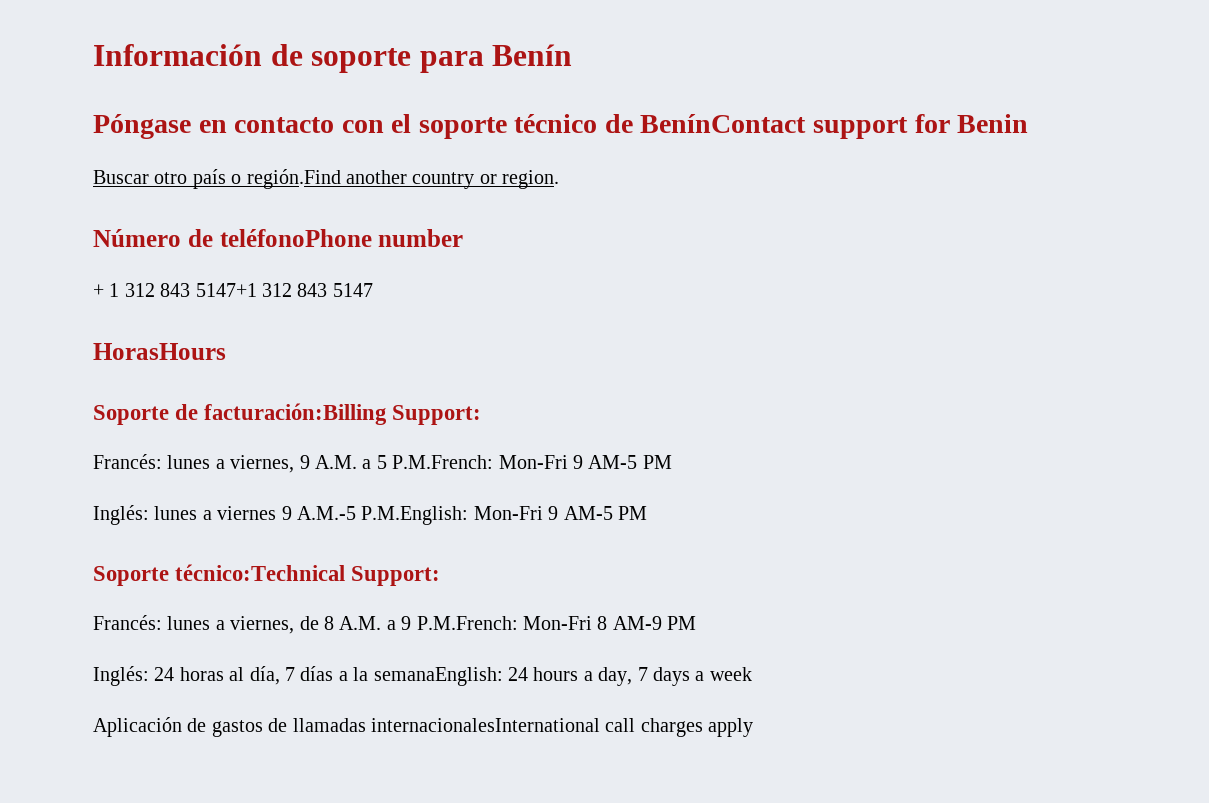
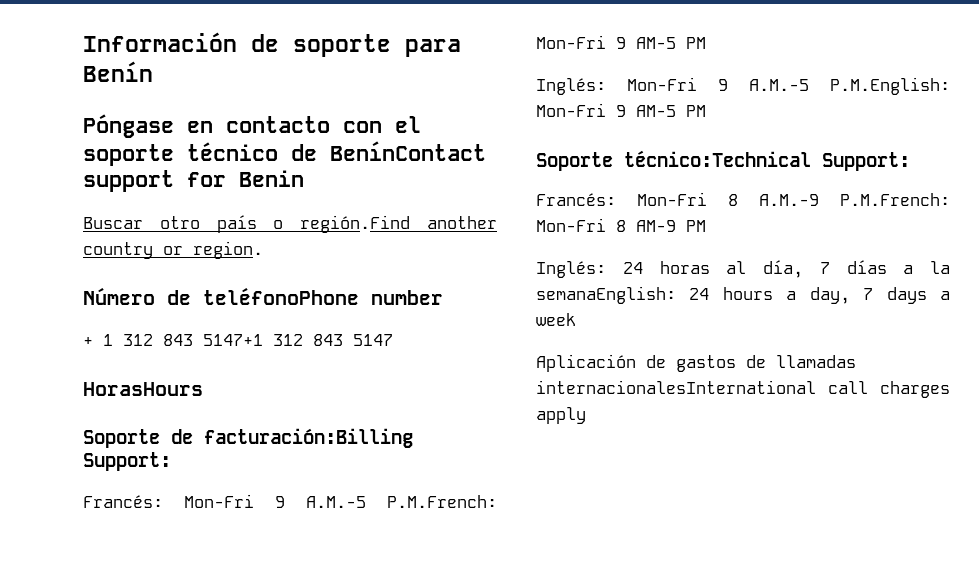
[167,455,387,473] lunes a viernes, 9 A.M. a 5 -> [184,494,366,508] Mon-Fri 9 A.M.-5
[154,506,277,520] lunes a viernes -> [627,77,697,91] Mon-Fri
[167,616,412,634] lunes a viernes, de 8 A.M. a 9 -> [637,192,819,206] Mon-Fri 8 A.M.-9

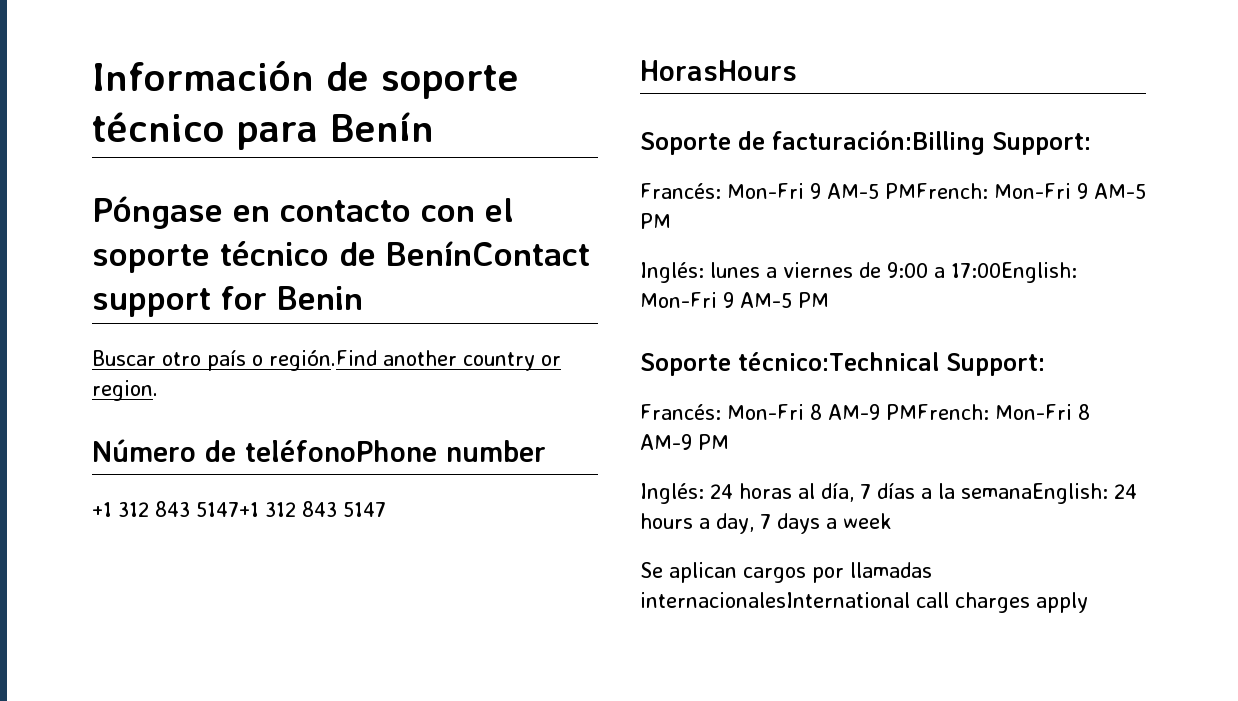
(391, 45) none -> [92,112,225,142] técnico
[83,334,113,346] + 1 -> [92,502,112,517] +1
[306,495,497,508] A.M.-5 P.M.French: -> [827,183,988,199] AM-5 PMFrench:
[627,77,950,95] Mon-Fri 9 A.M.-5 P.M.English: -> [710,262,1077,283] lunes a viernes de 9:00 a 17:00English:
[759,193,950,206] A.M.-9 P.M.French: -> [828,404,989,420] AM-9 PMFrench:
[536,354,766,372] Aplicación de gastos de -> [640,562,844,583] Se aplican cargos por

